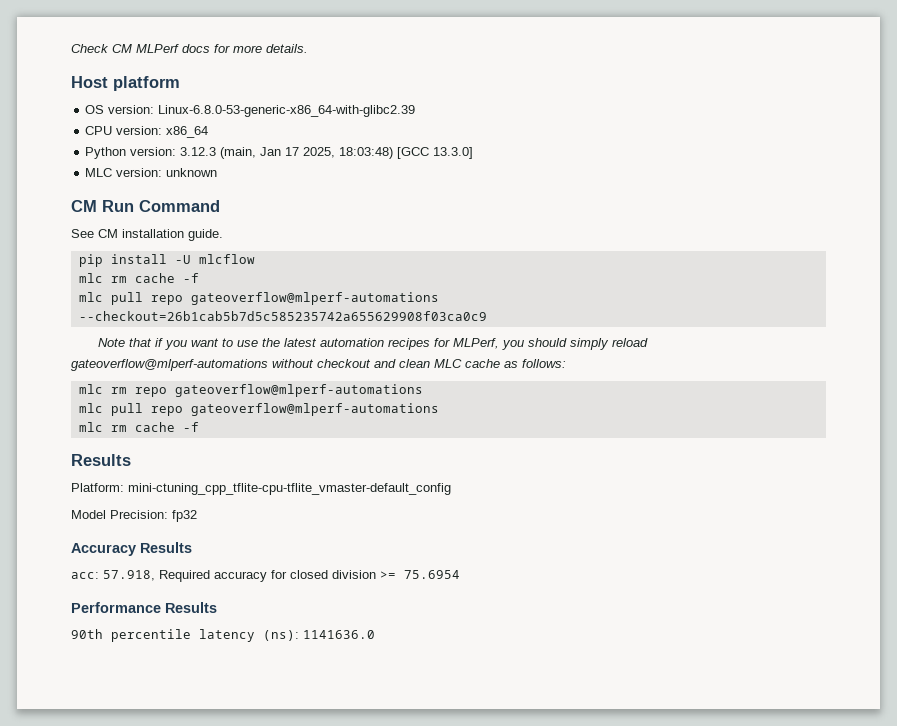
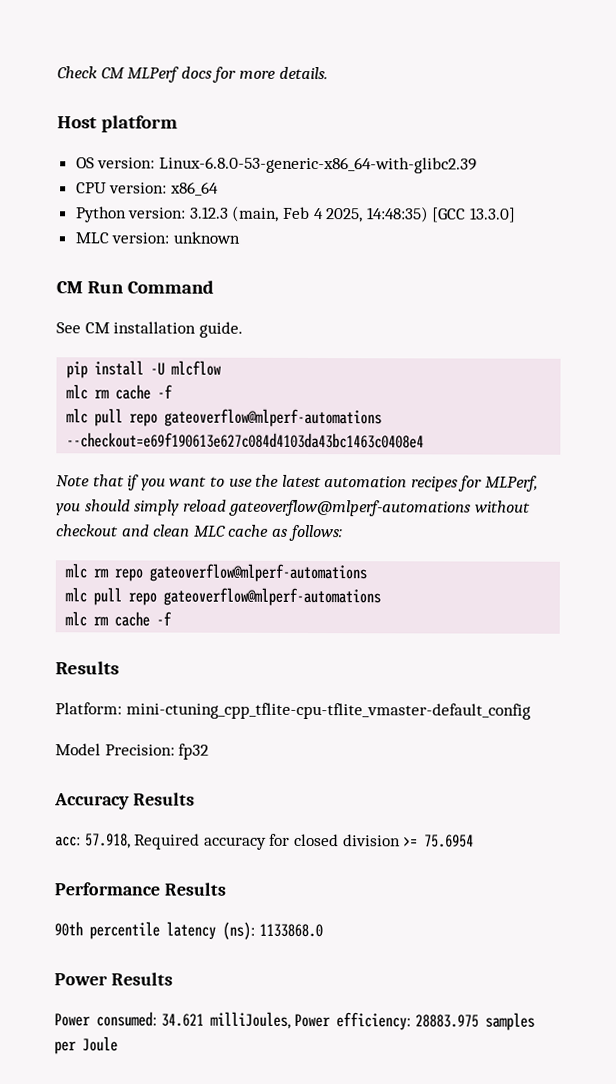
[260,147,394,159] Jan 17 2025, 18:03:48) -> [283,206,429,223] Feb 4 2025, 14:48:35)
[78,311,487,321] --checkout=26b1cab5b7d5c585235742a655629908f03ca0c9 -> [66,432,425,449] --checkout=e69f190613e627c084d4103da43bc1463c0408e4
[303,630,375,639] 1141636.0 -> [258,923,323,938] [54,972,173,986] [54,1011,535,1031] [54,1036,118,1055] 1133868.0 // Power Results // Power consumed: 34.621 milliJoules, Power efficiency: 28883.975 samples per Joule

